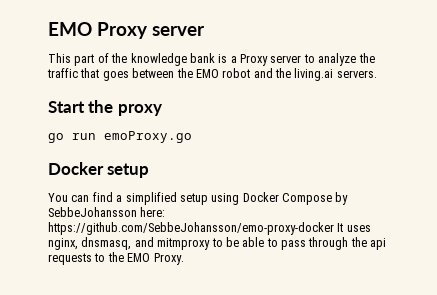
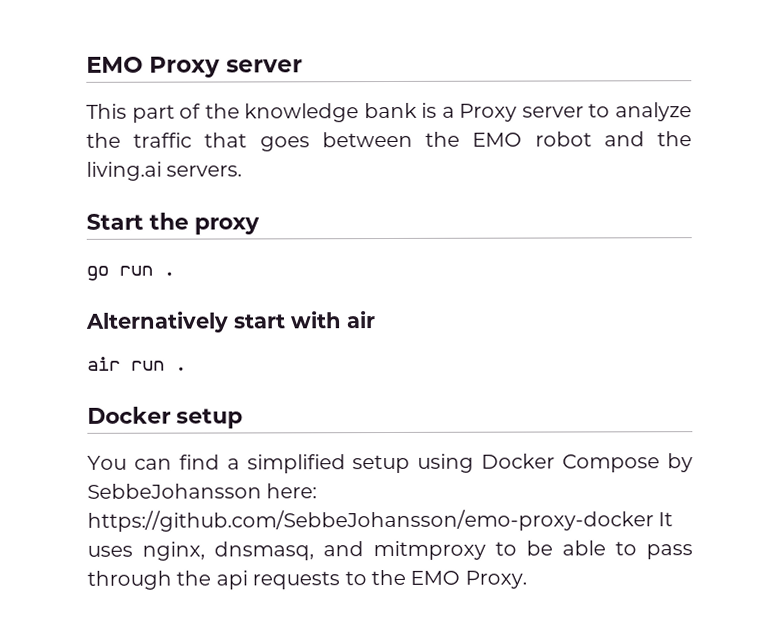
[104,131,192,143] emoProxy.go -> [163,271,175,276] [85,311,376,333] [87,356,187,371] . // Alternatively start with air // air run .

